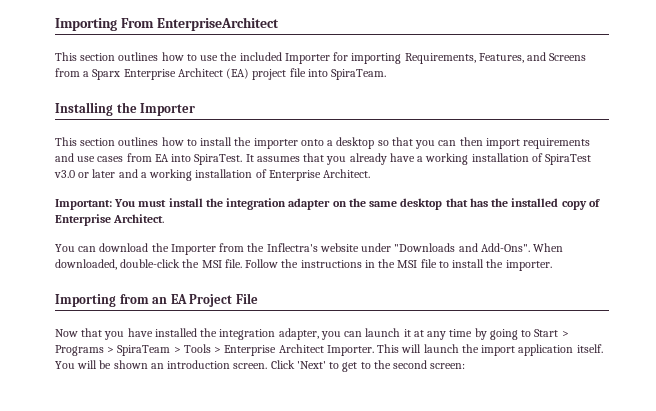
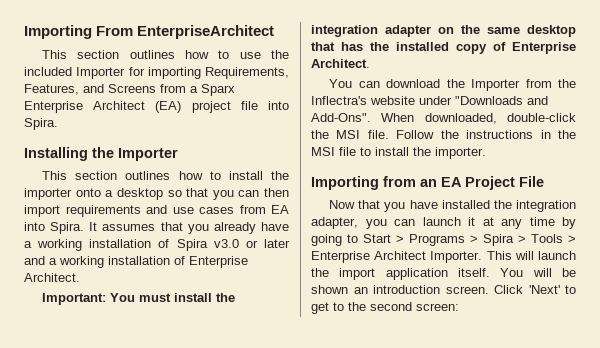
[331,69,387,80] SpiraTeam. -> [24,118,58,130] Spira.
[194,154,243,165] SpiraTest. -> [50,222,85,234] Spira.
[545,154,592,165] SpiraTest -> [176,239,208,251] Spira
[117,345,171,356] SpiraTeam -> [483,234,514,246] Spira

